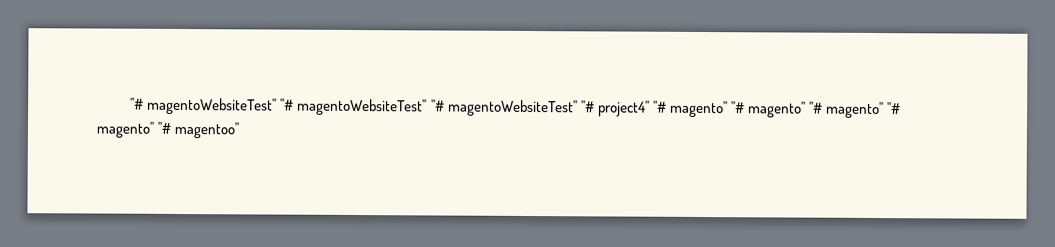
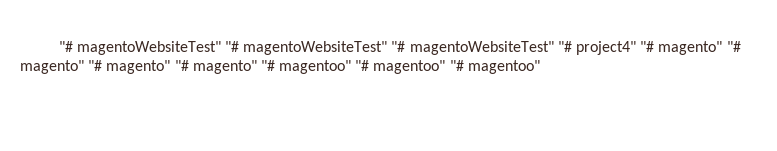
(241, 130) none -> [355,60,540,74] "# magentoo" "# magentoo"

